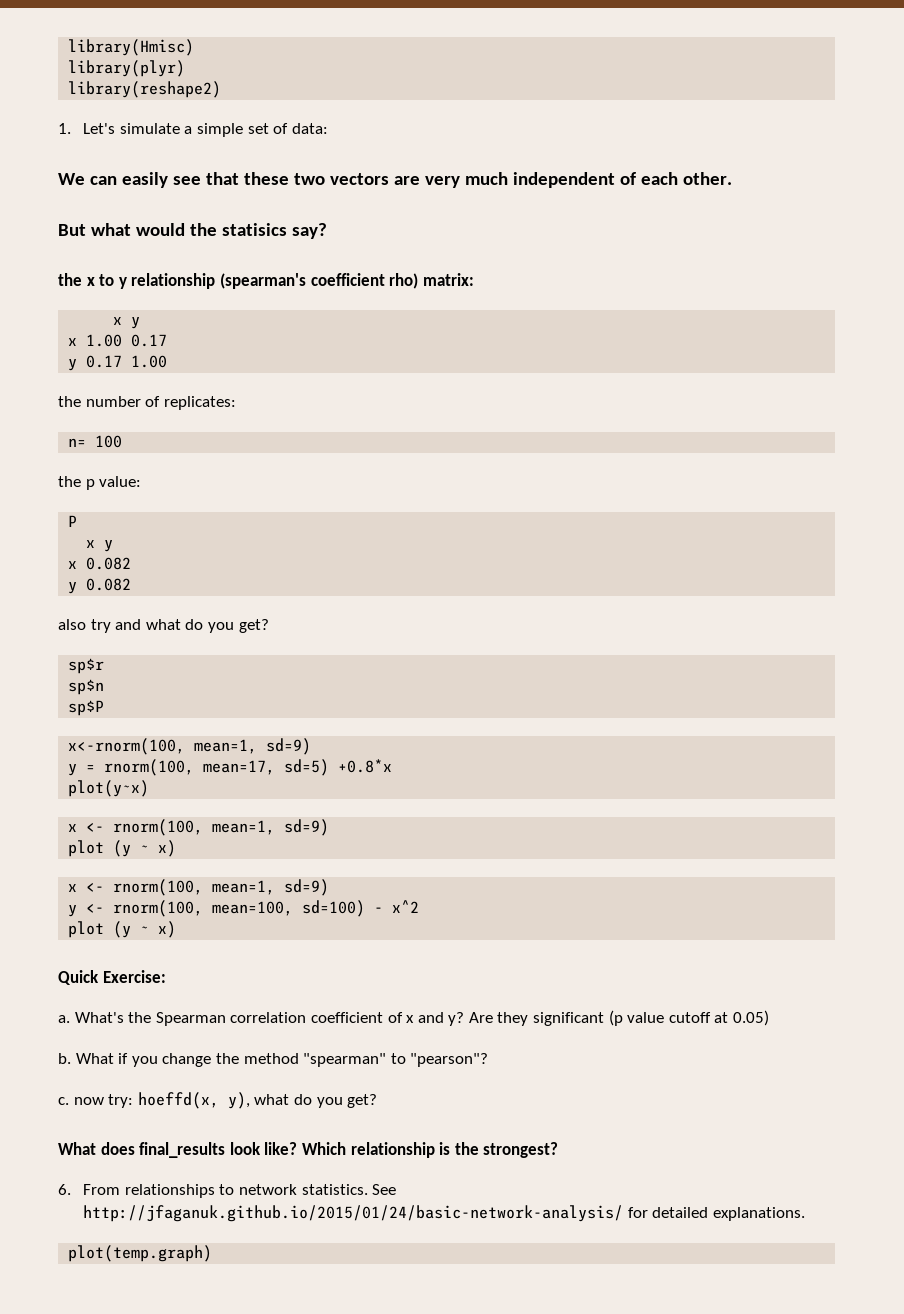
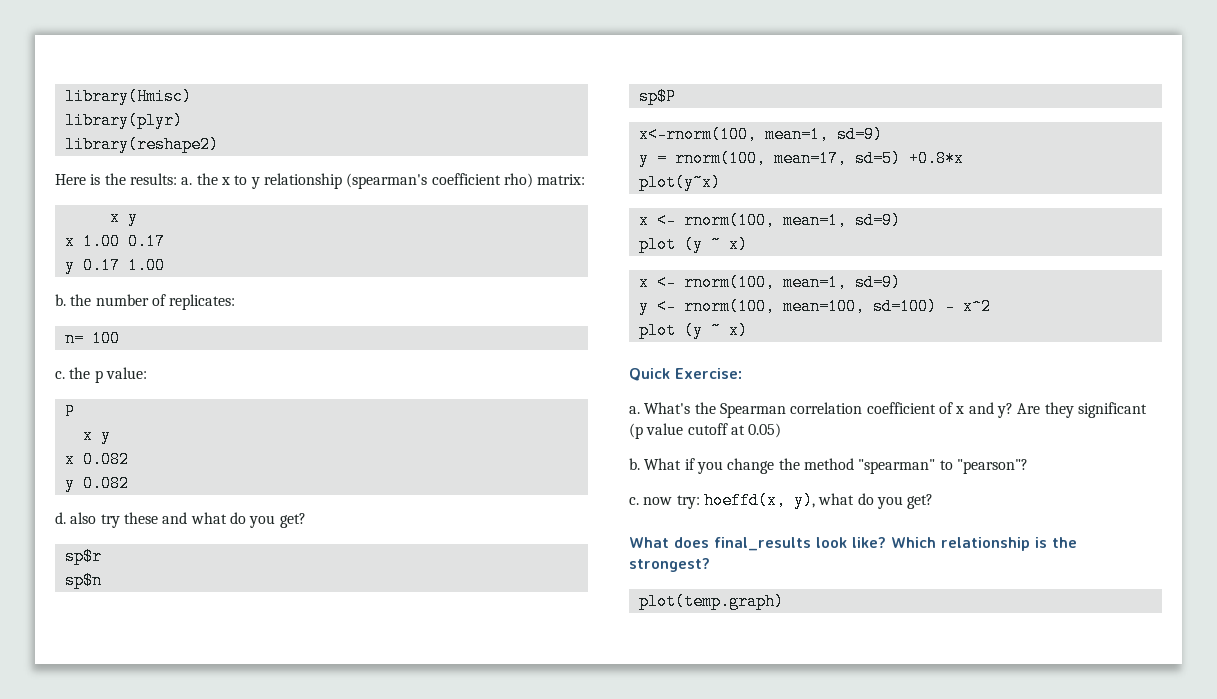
[58,123,328,137] [58,172,732,188] [58,223,327,239] 1. Let's simulate a simple set of data: // We can easily see that these two vectors are very much independent of each other. // But what would the statisics say? // -> [55,173,193,185] Here is the results: a.
(168, 361) none -> [55,294,66,306] b.
(123, 441) none -> [55,371,65,379] c.
(132, 584) none -> [55,512,66,524] d.
(111, 626) none -> [123,512,158,524] these
[58,1184,397,1198] [83,1205,805,1222] // 6. From relationships to network statistics. See http://jfaganuk.github.io/2015/01/24/basic-network-analysis/ for detailed explanations. -> (710, 565) none

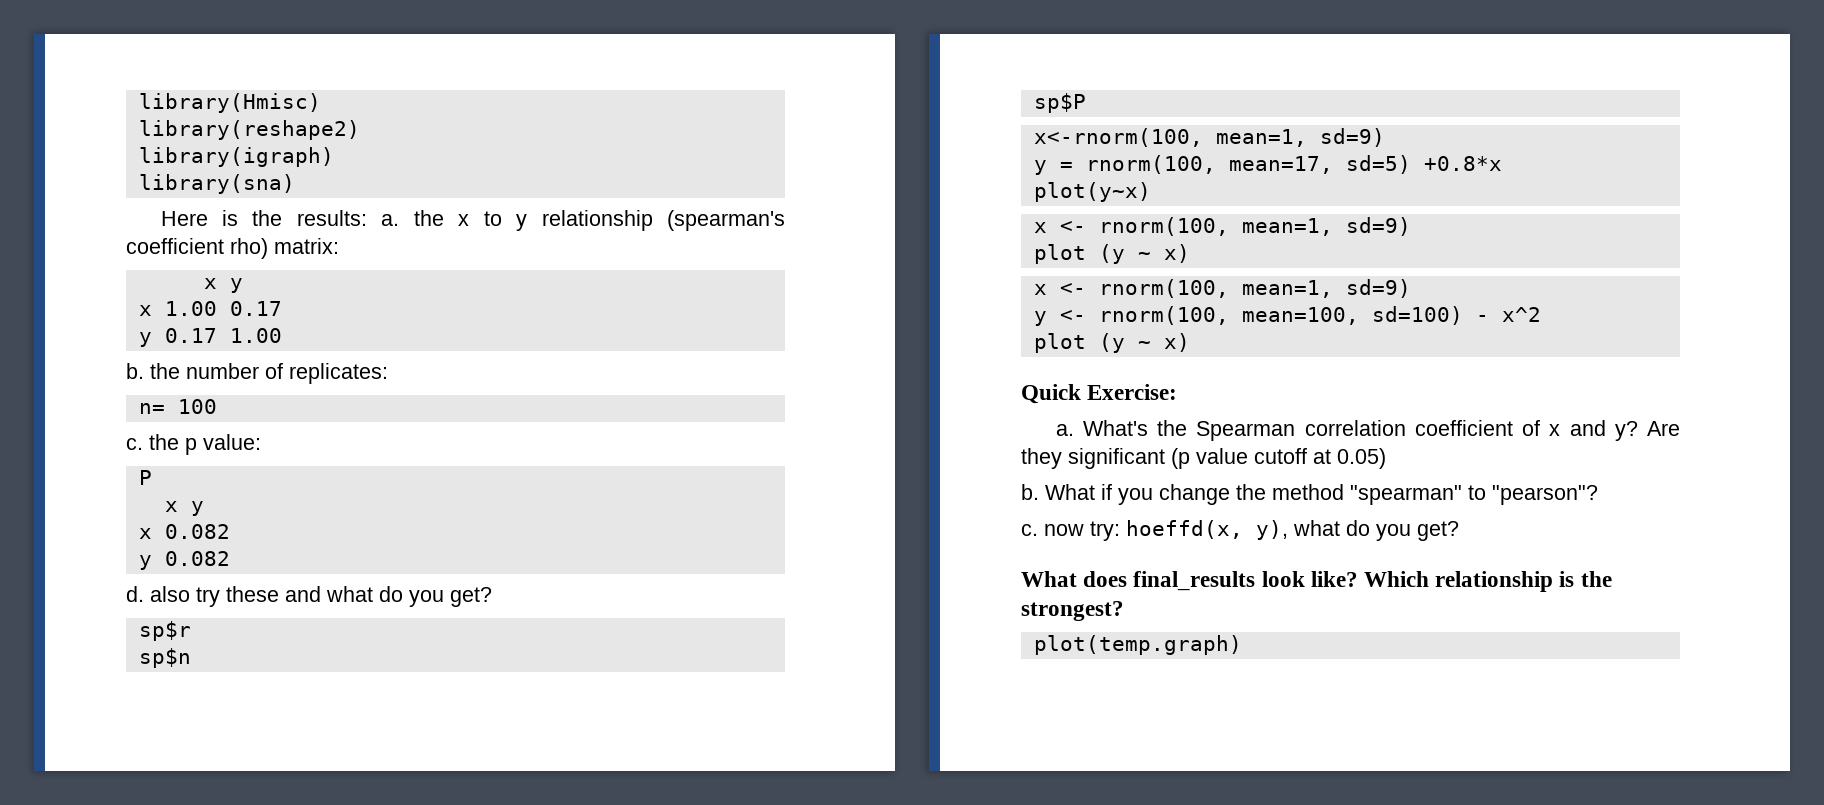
[64,112,183,129] [64,136,219,153] library(plyr) // library(reshape2) -> [138,120,360,140] [138,147,334,167] [138,174,295,194] library(reshape2) // library(igraph) // library(sna)

